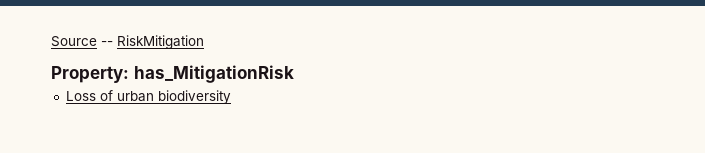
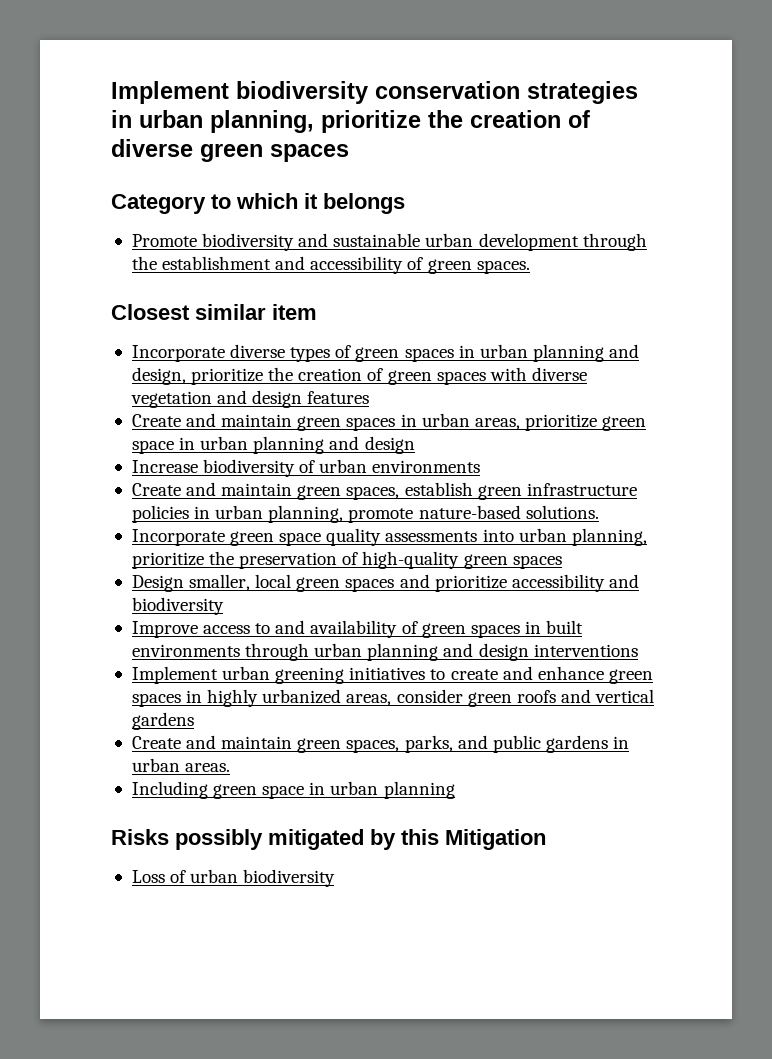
[51,35,204,49] [51,65,294,83] Source -- RiskMitigation // Property: has_MitigationRisk -> [111,81,638,104] [111,110,590,133] [111,139,349,162] [111,193,405,214] [131,233,647,251] [131,256,530,274] [111,304,317,320] [131,344,640,362] [131,367,587,385] [130,390,370,408] [131,413,647,431] [131,436,415,454] [131,459,481,477] [131,482,637,500] [131,505,599,523] [131,528,647,546] [131,551,562,569] [131,574,639,592] [131,597,224,615] [131,620,584,638] [131,643,638,661] [131,666,653,684] [131,689,655,707] [131,712,194,730] [131,735,630,753] [131,758,231,772] [131,781,455,799] [111,829,546,850] Implement biodiversity conservation strategies in urban planning, prioritize the creation of diverse green spaces // Category to which it belongs // Promote biodiversity and sustainable urban development through the establishment and accessibility of green spaces. // Closest similar item // Incorporate diverse types of green spaces in urban planning and design, prioritize the creation of green spaces with diverse vegetation and design features // Create and maintain green spaces in urban areas, prioritize green space in urban planning and design // Increase biodiversity of urban environments // Create and maintain green spaces, establish green infrastructure policies in urban planning, promote nature-based solutions. // Incorporate green space quality assessments into urban planning, prioritize the preservation of high-quality green spaces // Design smaller, local green spaces and prioritize accessibility and biodiversity // Improve access to and availability of green spaces in built environments through urban planning and design interventions // Implement urban greening initiatives to create and enhance green spaces in highly urbanized areas, consider green roofs and vertical gardens // Create and maintain green spaces, parks, and public gardens in urban areas. // Including green space in urban planning // Risks possibly mitigated by this Mitigation

